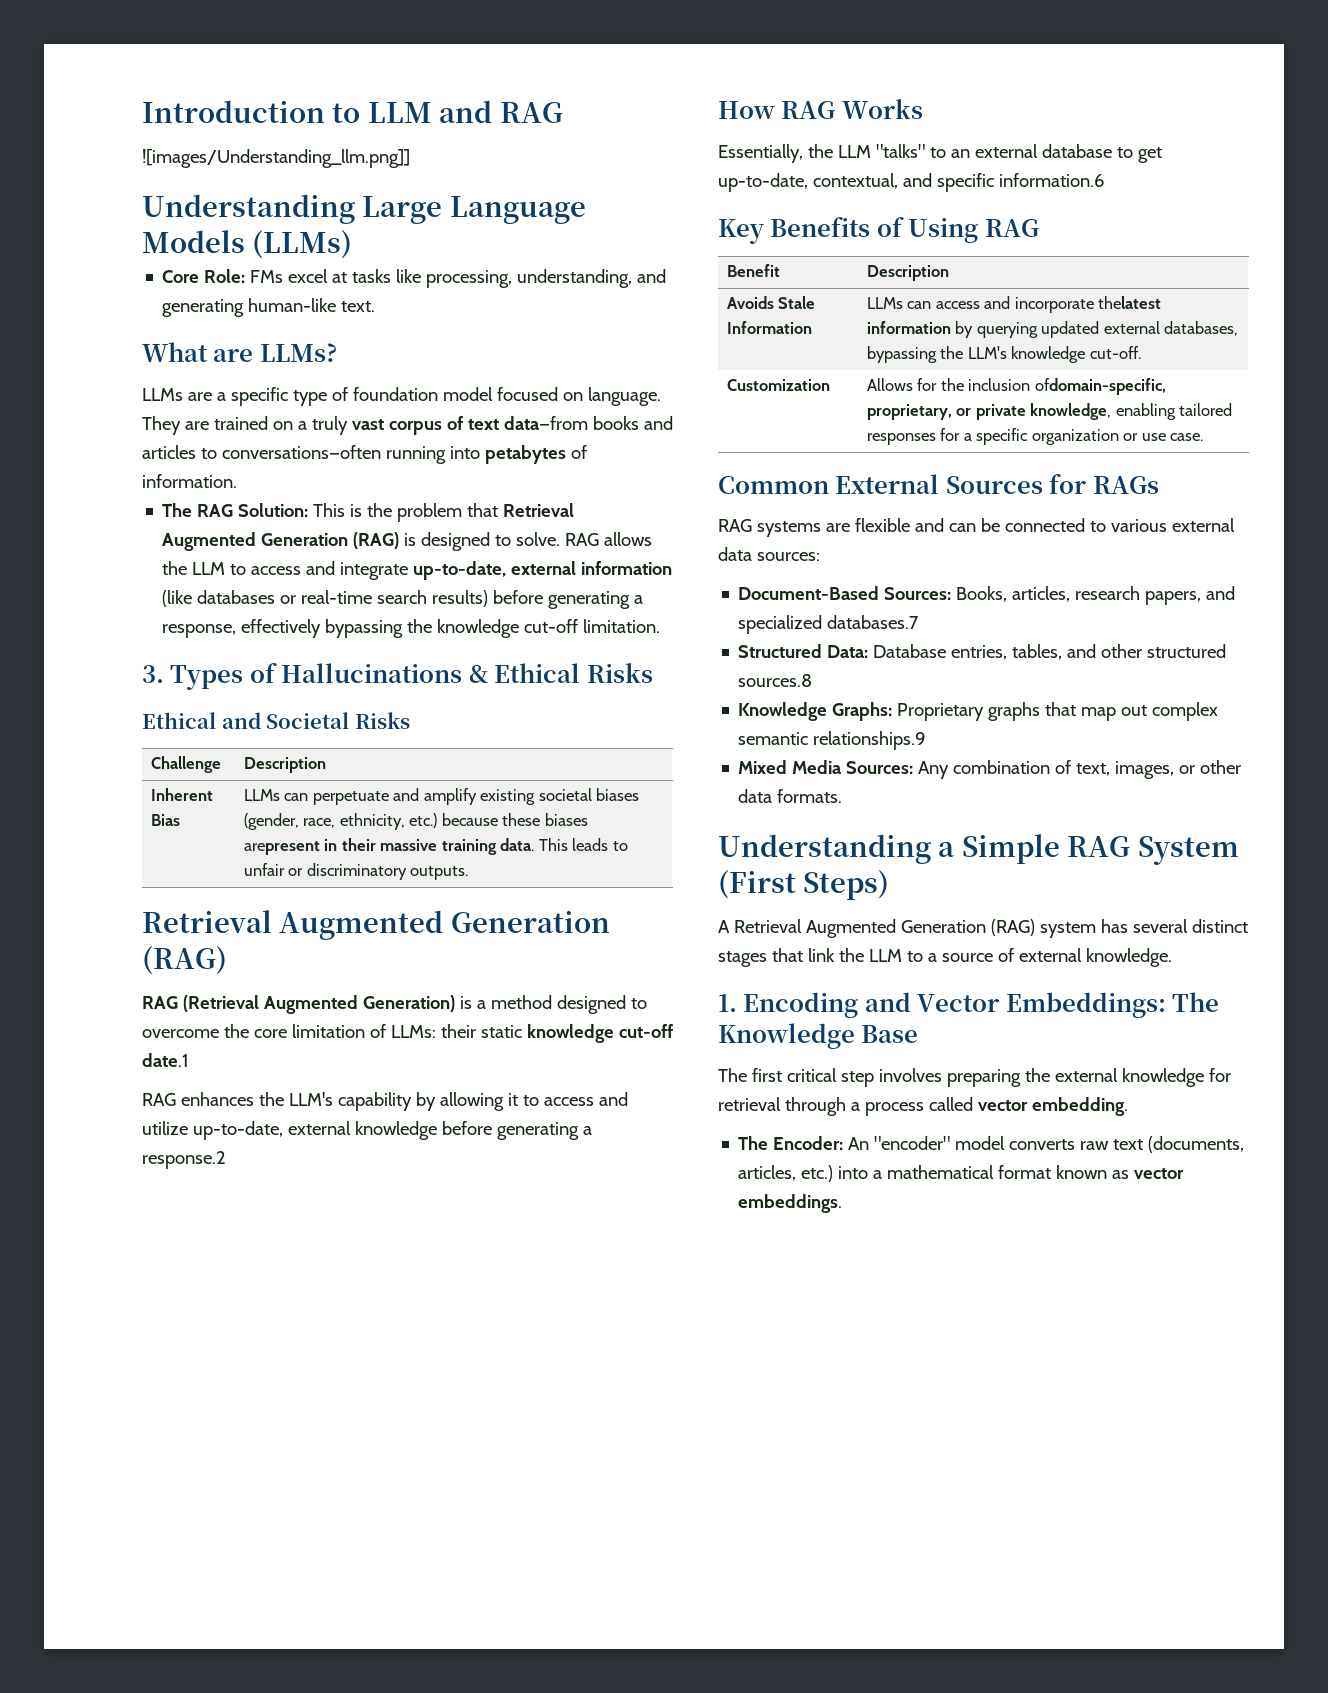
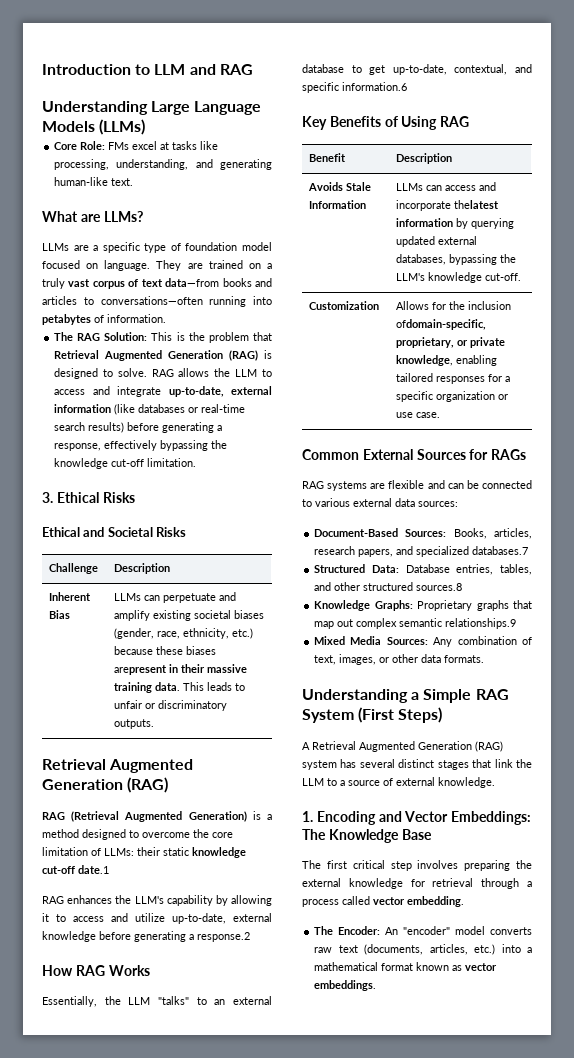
[142,149,410,168] // ![images/Understanding_llm.png]] -> (253, 69) none
[170,662,488,690] Types of Hallucinations & -> (53, 497) none

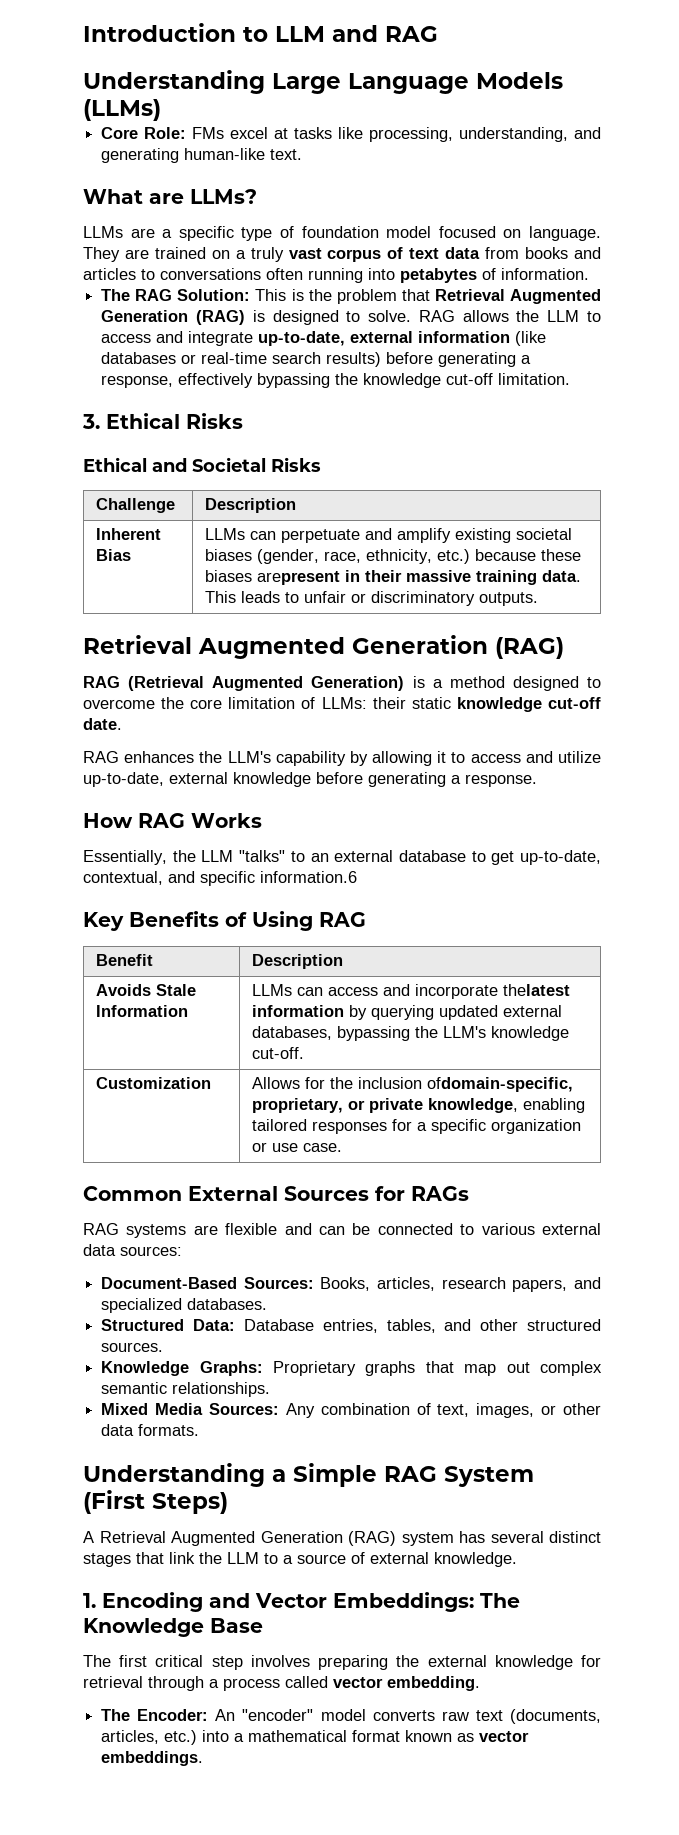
[165,278,220,287] data—from -> [445,247,520,259] data from
[100,296,203,305] conversations—often -> [160,268,303,280] conversations often
[78,865,109,874] date.1 -> [83,718,122,730] date.
[197,932,250,942] response.2 -> [465,774,537,787] response.
[472,546,529,555] databases.7 -> [187,1298,268,1310] databases.
[416,583,463,591] sources.8 -> [101,1342,164,1352] sources.
[445,618,517,629] relationships.9 -> [172,1382,271,1397] relationships.

